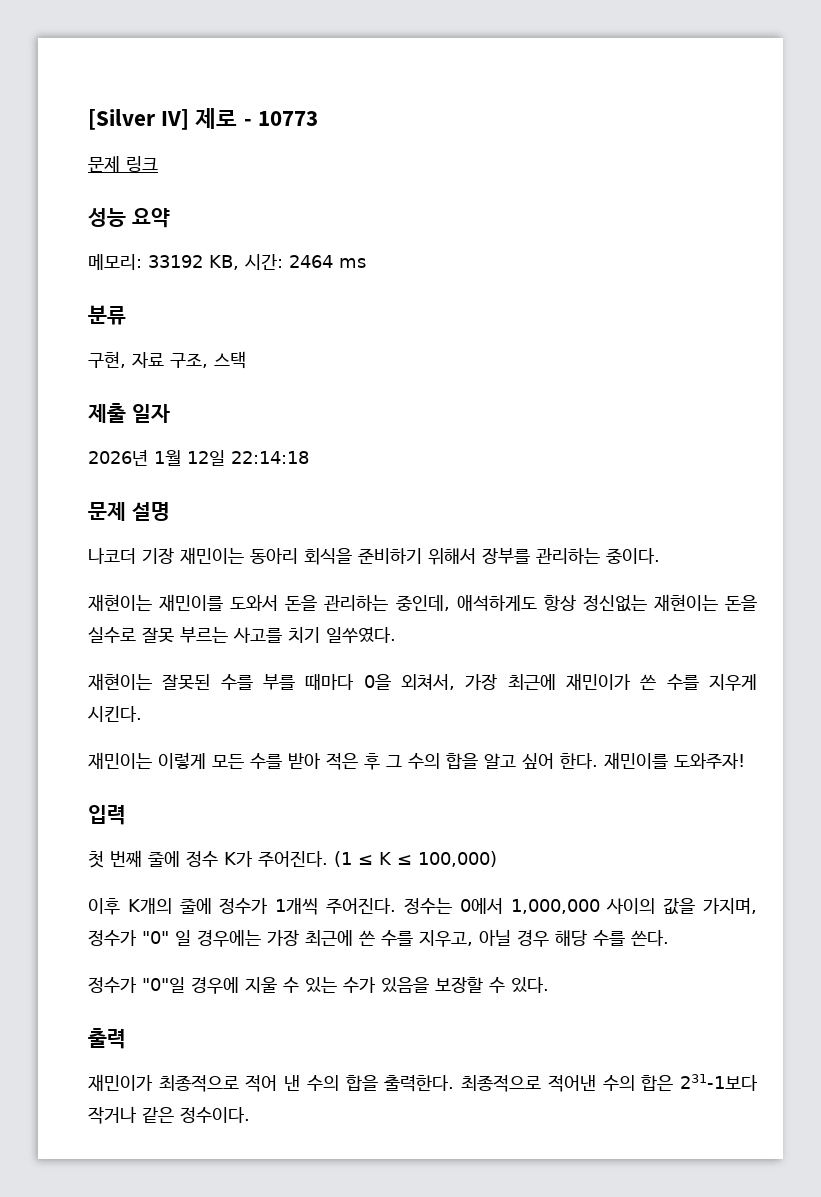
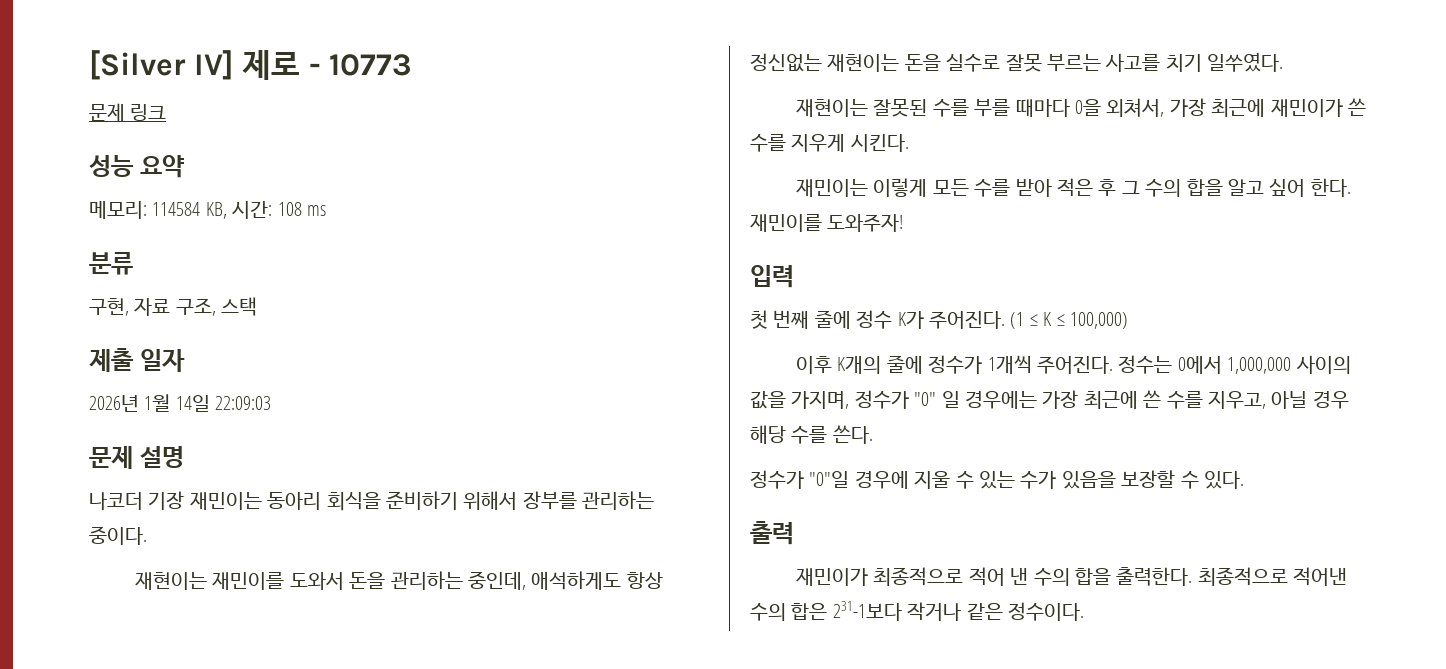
[148,255,203,268] 33192 -> [152,202,201,216] 114584
[289,255,333,268] 2464 -> [277,202,302,216] 108
[187,450,309,466] 12일 22:14:18 -> [175,395,272,412] 14일 22:09:03

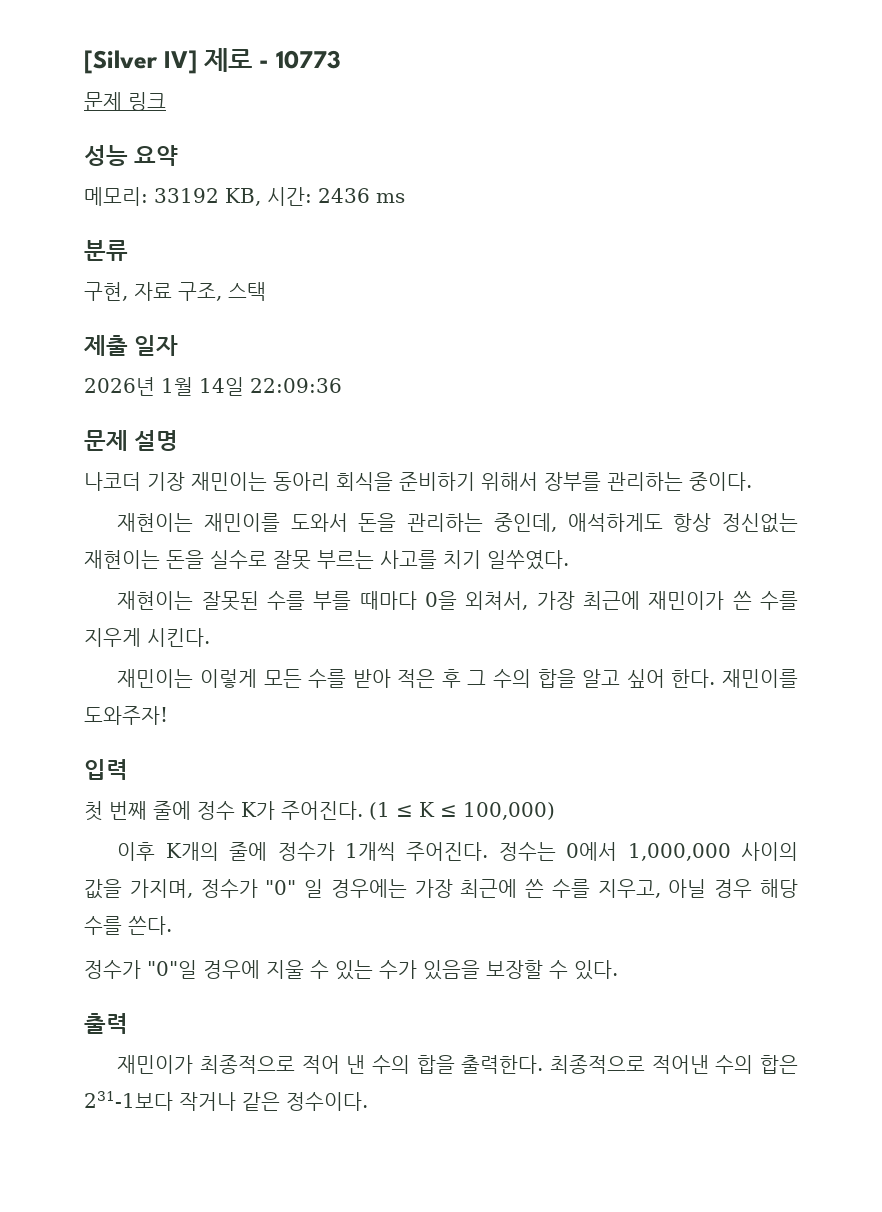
[152,202,201,216] 114584 -> [154,188,219,203] 33192
[277,202,302,216] 108 -> [318,188,370,203] 2436
[215,396,272,410] 22:09:03 -> [250,378,342,393] 22:09:36

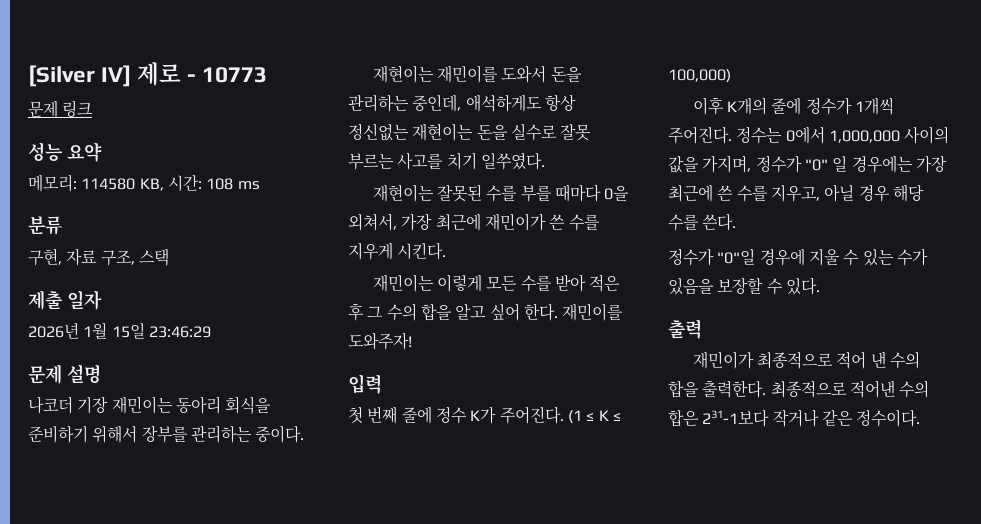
[154,188,219,203] 33192 -> [81,178,136,190] 114580
[318,188,370,203] 2436 -> [206,178,234,190] 108
[199,377,342,396] 14일 22:09:36 -> [111,323,211,339] 15일 23:46:29

